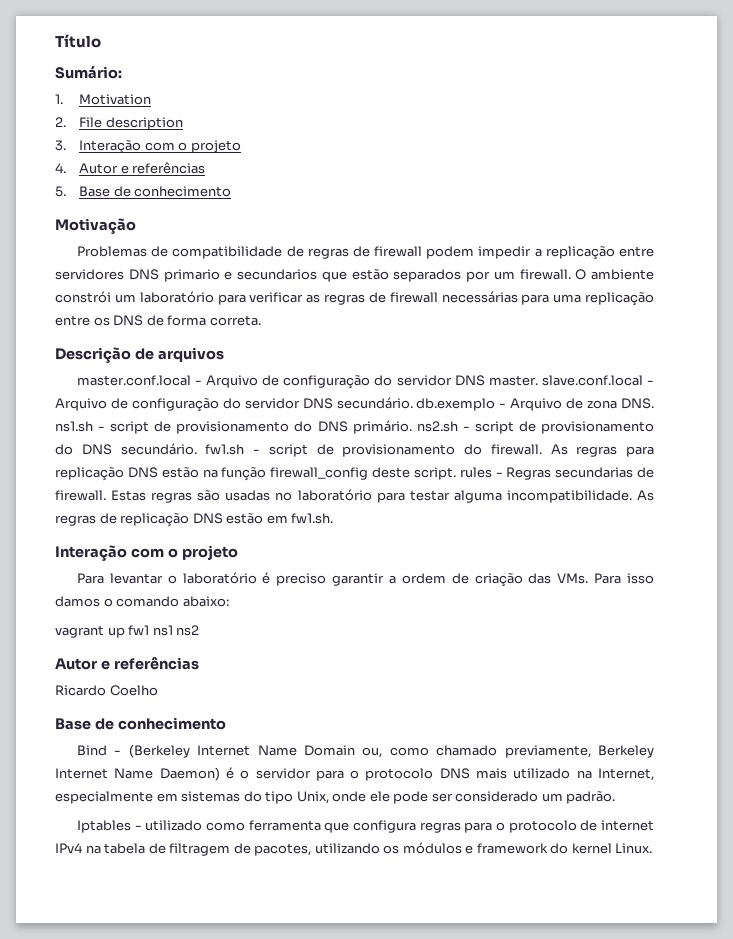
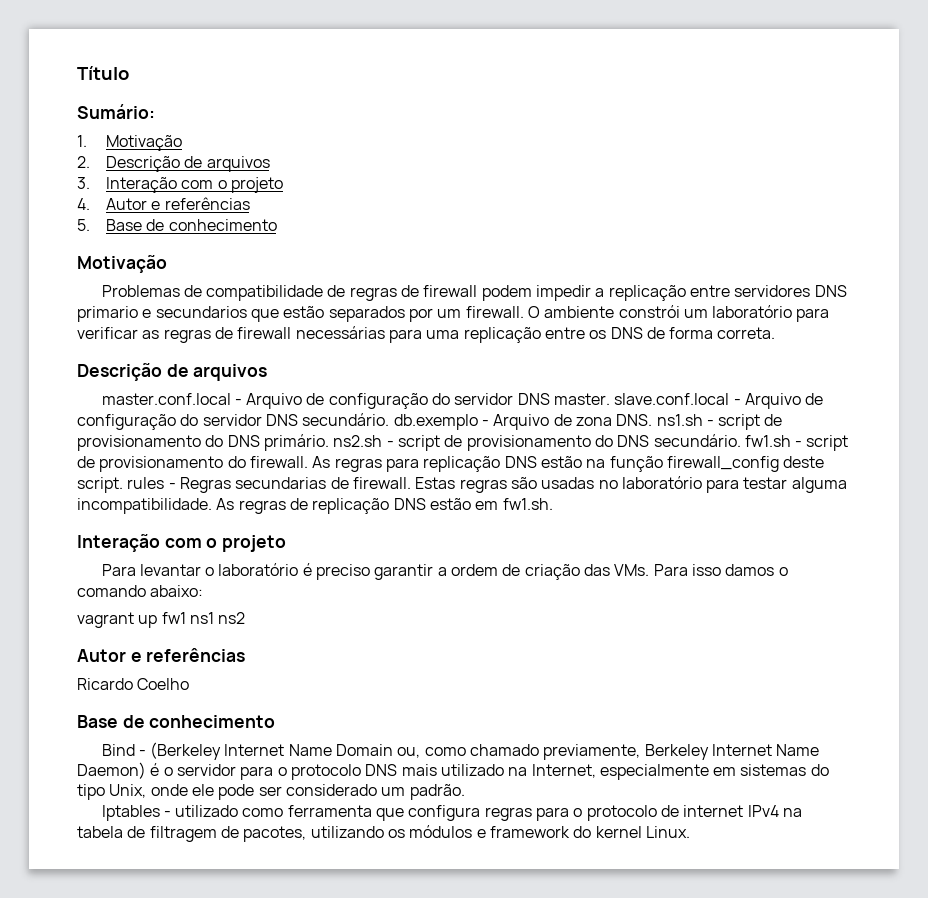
[79,94,152,105] Motivation -> [105,135,182,151] Motivação
[79,117,183,130] File description -> [105,156,270,172] Descrição de arquivos

